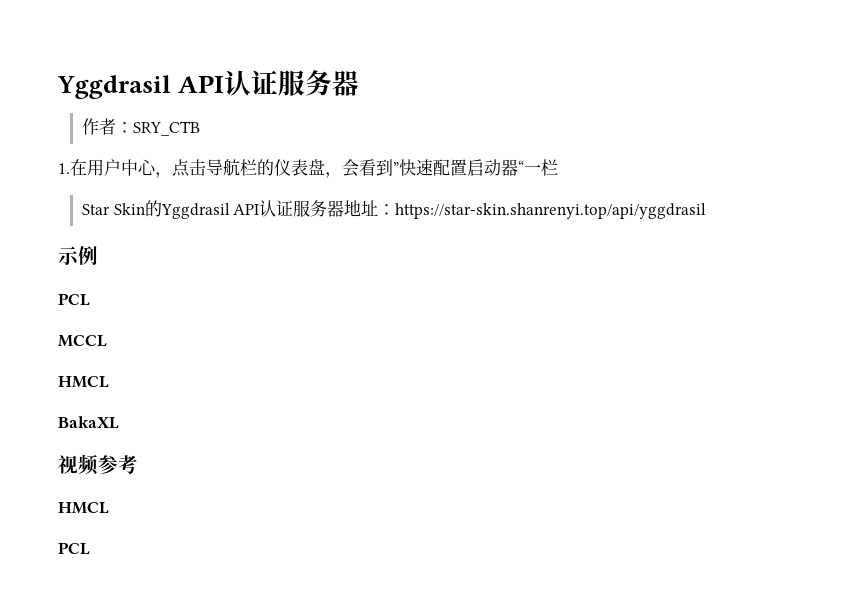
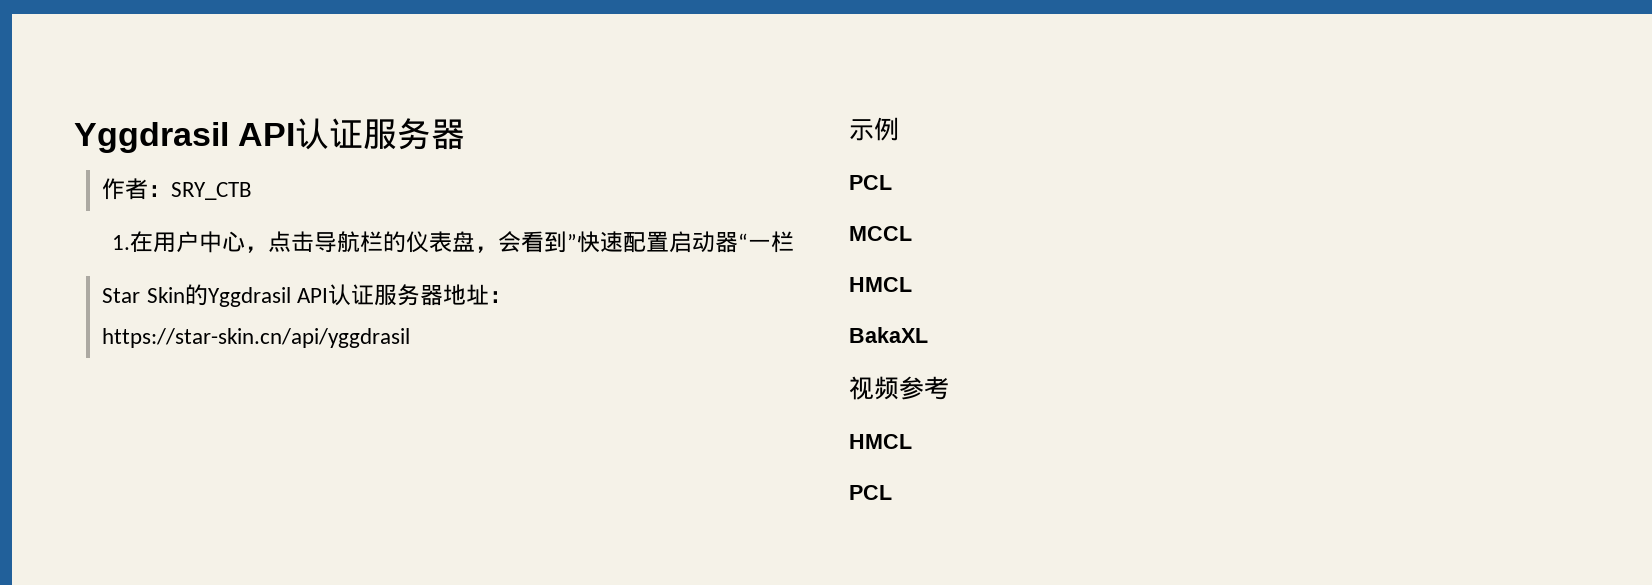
[395,203,707,219] https://star-skin.shanrenyi.top/api/yggdrasil -> [102,328,411,348] https://star-skin.cn/api/yggdrasil

